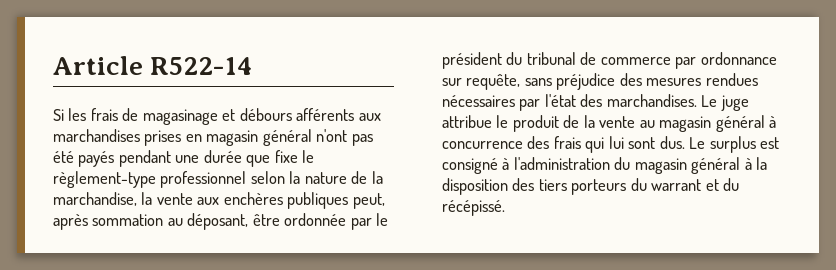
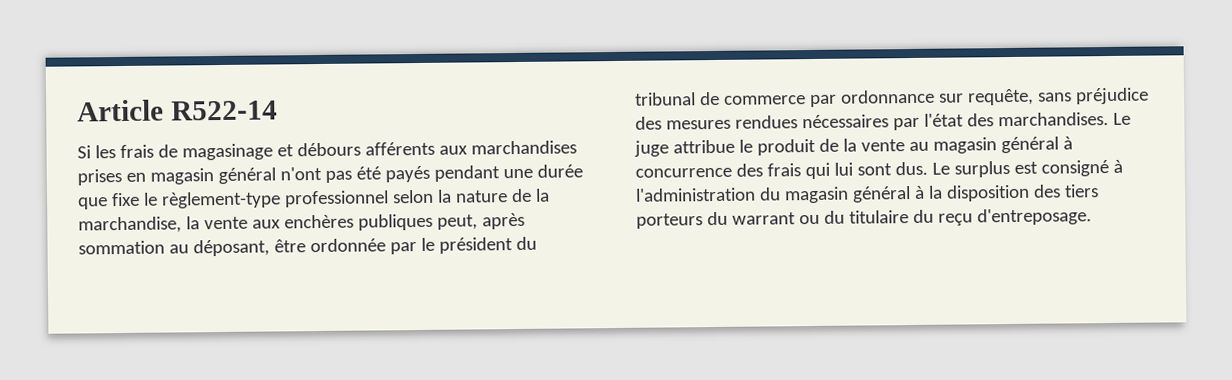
[705,178,740,191] [442,200,505,216] et du récépissé. -> [798,208,1092,226] ou du titulaire du reçu d'entreposage.

